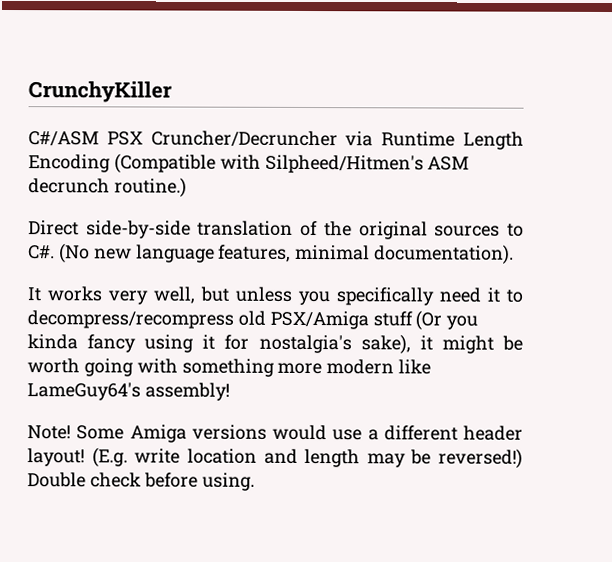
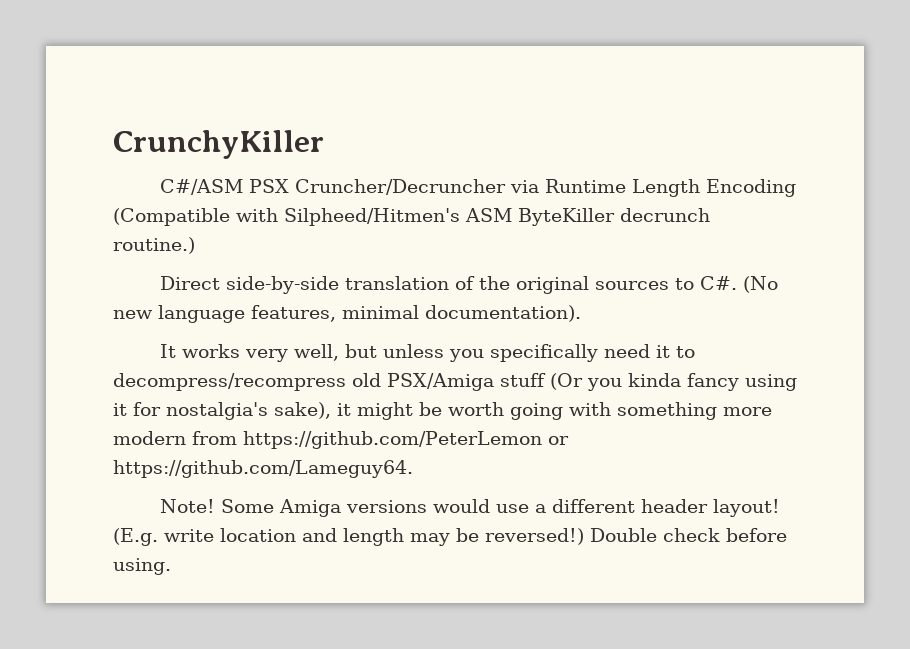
(470, 163) none -> [518,208,615,226] ByteKiller
[398,359,432,375] [27,382,230,401] like LameGuy64's assembly! -> [192,431,569,449] [113,460,413,478] from https://github.com/PeterLemon or https://github.com/Lameguy64.

